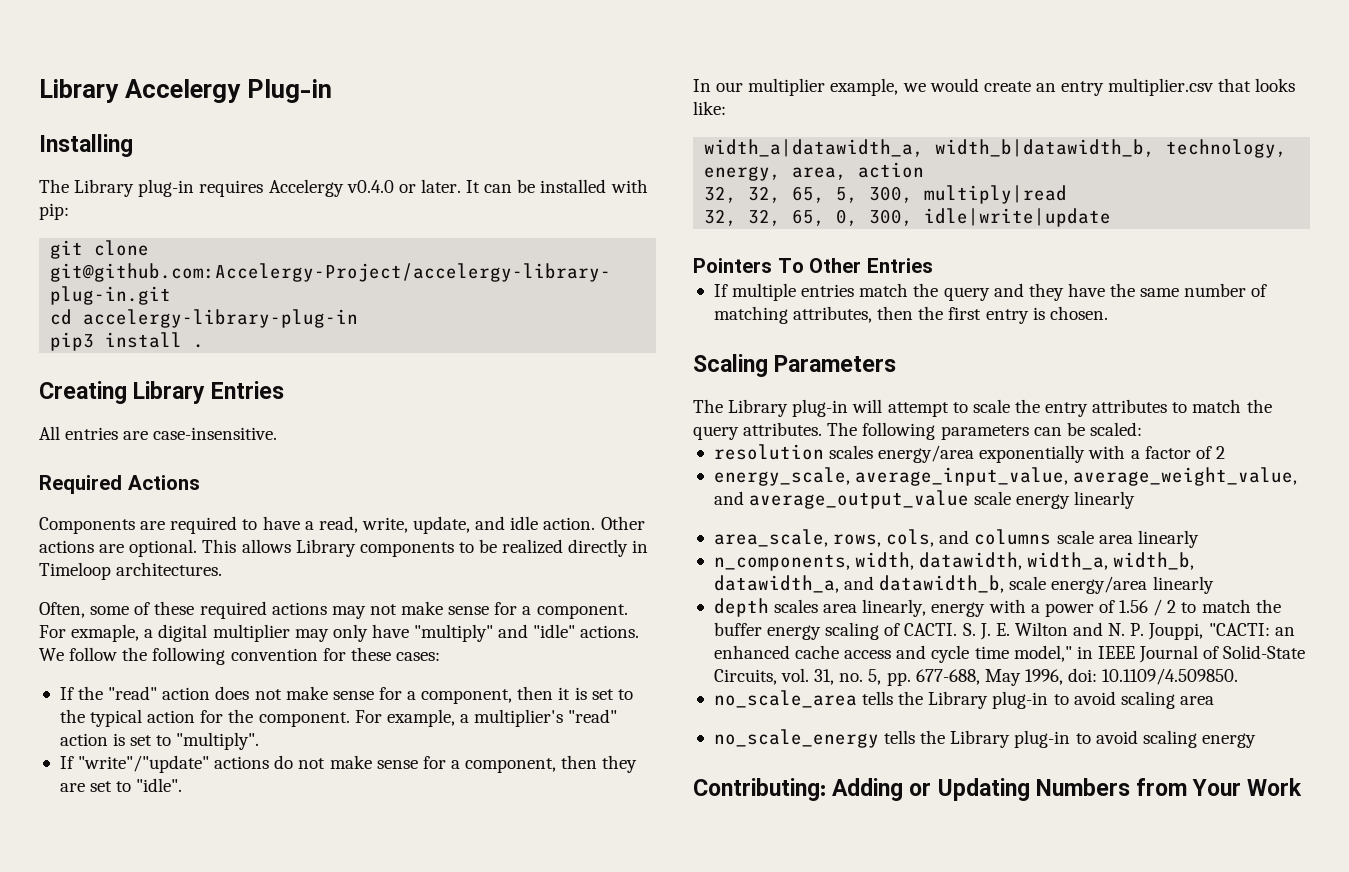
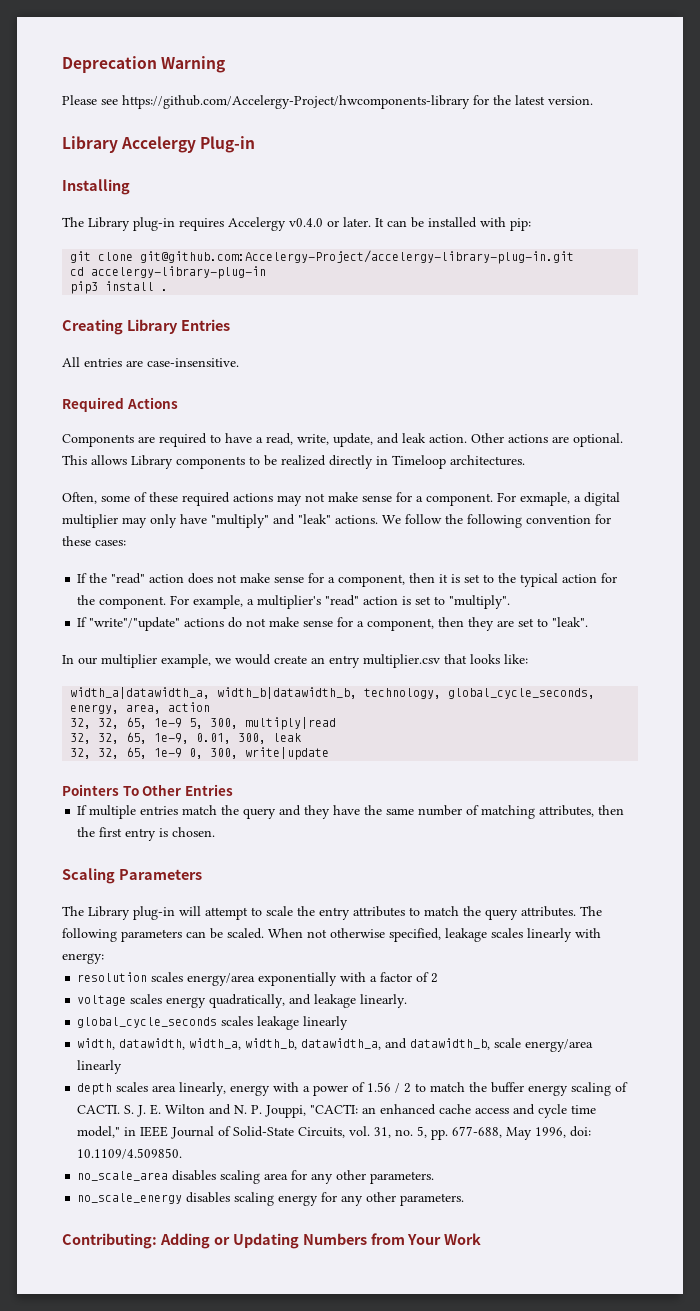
(39, 91) none -> [62,56,226,73] [62,95,593,109] Deprecation Warning // Please see https://github.com/Accelergy-Project/hwcomponents-library for the latest version. //
[510,516,539,530] idle -> [402,433,426,443] leak
[533,624,576,638] "idle" -> [298,514,331,524] "leak"
[136,778,183,792] "idle". -> [552,617,589,627] "leak".
(1288, 148) none -> [448,688,596,699] global_cycle_seconds,
(826, 194) none -> [154,718,183,728] 1e-9
(826, 217) none -> [154,733,302,744] [70,747,183,759] 1e-9, 0.01, 300, leak // 32, 32, 65, 1e-9
[924,208,1112,227] idle|write|update -> [245,747,330,760] write|update
[1089,422,1142,436] scaled: -> [227,928,601,942] [62,953,104,964] scaled. When not otherwise specified, leakage scales linearly with energy:
[713,467,1298,486] [713,490,1136,509] [713,529,1199,548] [713,554,850,571] energy_scale, average_input_value, average_weight_value, and average_output_value scale energy linearly // area_scale, rows, cols, and columns scale area linearly // n_components, -> [77,994,408,1008] [77,1016,349,1030] voltage scales energy quadratically, and leakage linearly. // global_cycle_seconds scales leakage linearly //
[862,691,1214,709] [713,729,1256,748] tells the Library plug-in to avoid scaling area // no_scale_energy tells the Library plug-in to avoid scaling energy -> [172,1170,435,1184] [77,1192,465,1206] disables scaling area for any other parameters. // no_scale_energy disables scaling energy for any other parameters.

